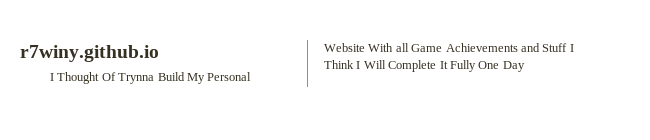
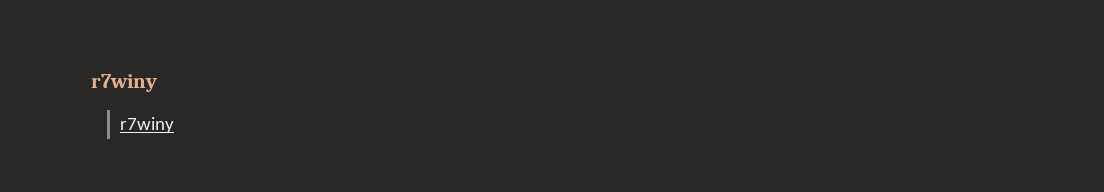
[20,45,159,62] [50,72,252,84] [324,43,574,52] [324,60,525,72] r7winy.github.io // I Thought Of Trynna Build My Personal Website With all Game Achievements and Stuff I Think I Will Complete It Fully One Day -> [91,74,157,92] [120,117,175,133] r7winy // r7winy

